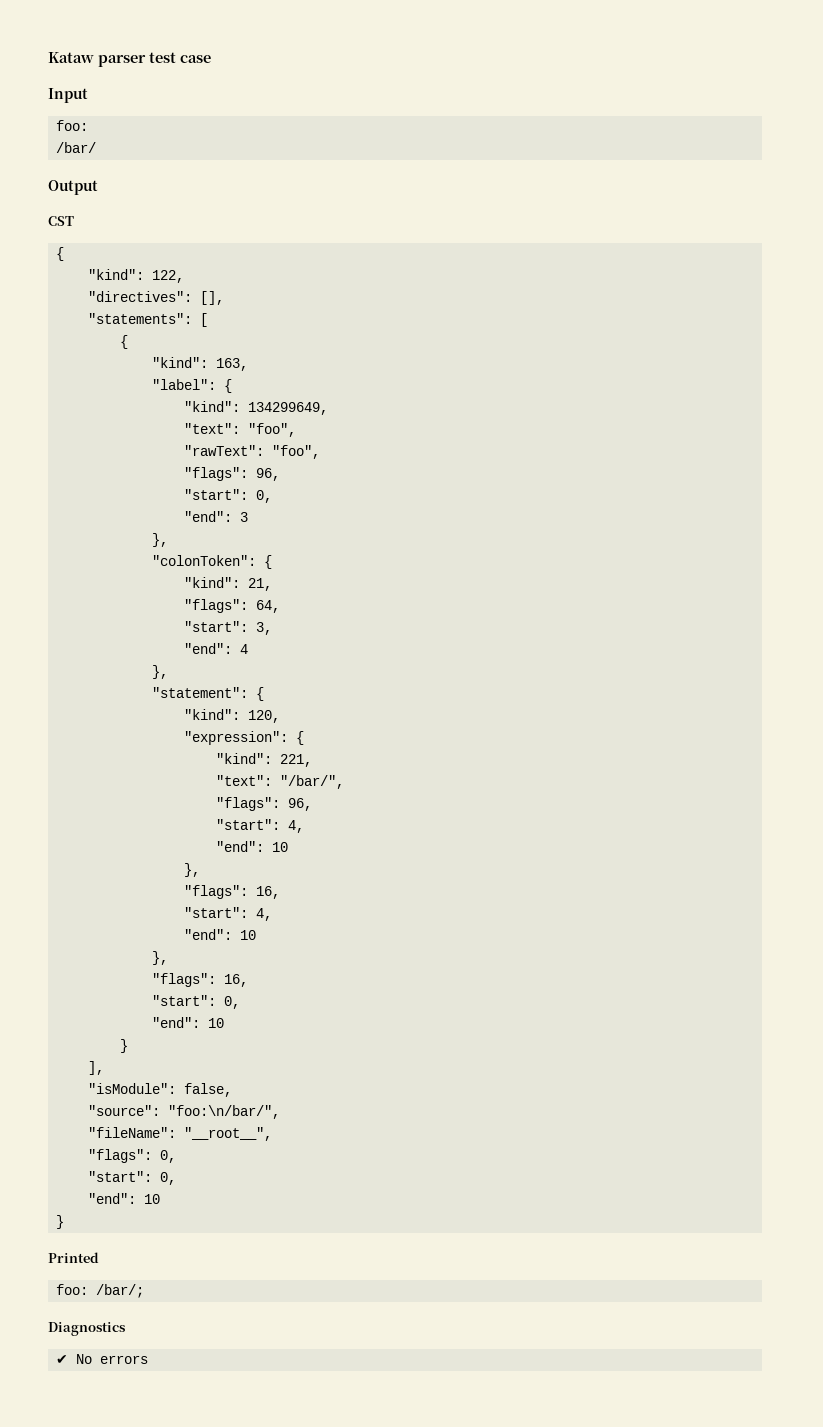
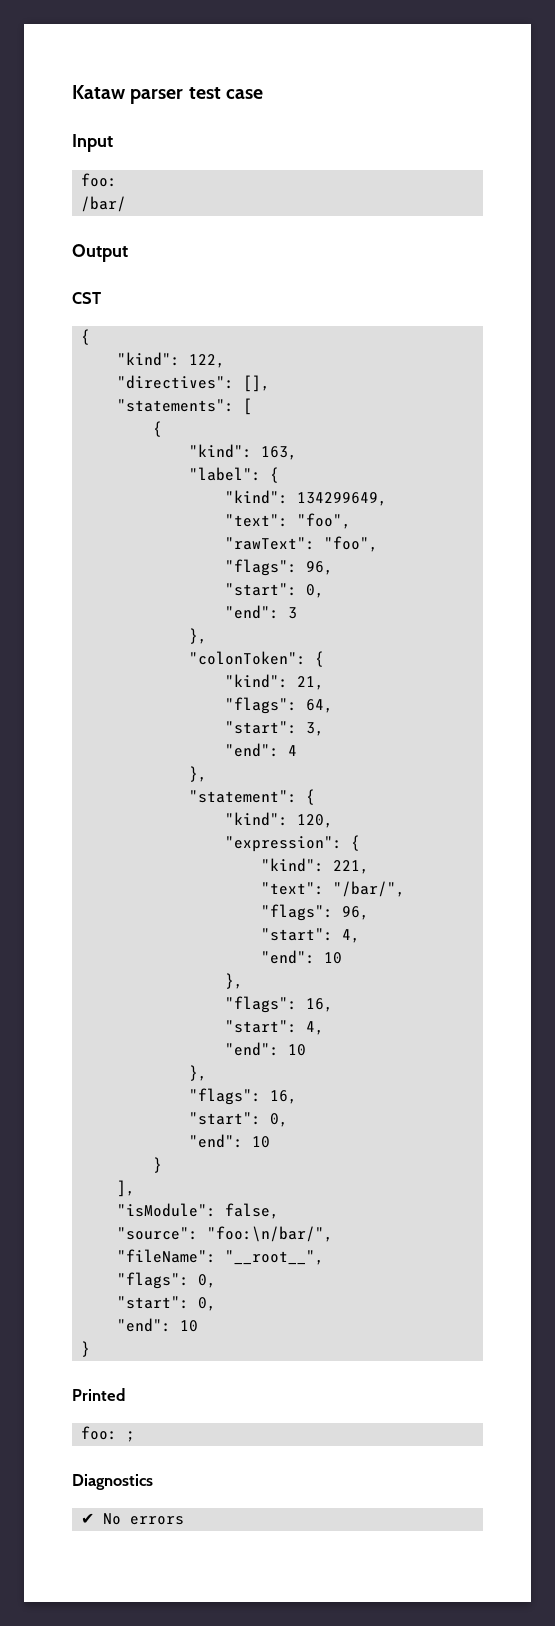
[95,1284,144,1298] /bar/; -> [126,1431,136,1442] ;

